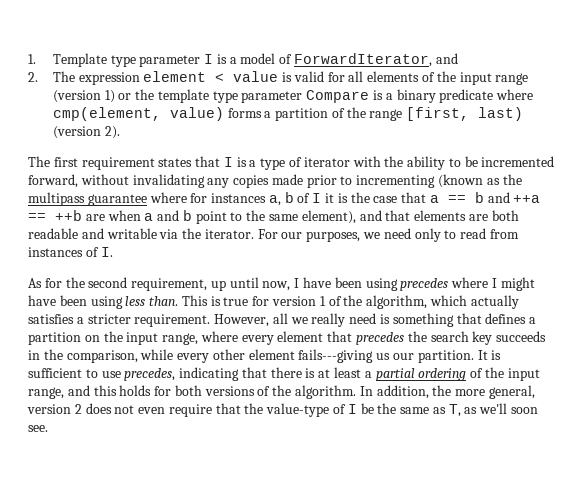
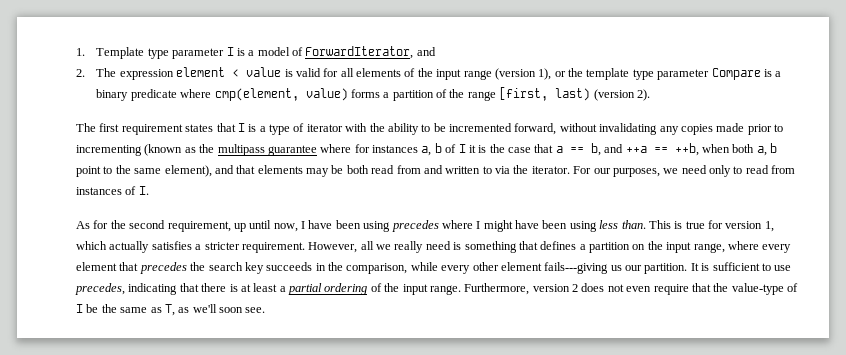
[104,90,115,103] 1) -> [538,68,552,80] 1),
[474,192,484,203] b -> [590,143,601,156] b,
[55,210,180,221] ++b are when a and -> [674,143,767,156] ++b, when both a,
[468,210,519,221] [28,228,157,239] are both readable and writable -> [306,165,492,177] may be both read from and written to
[319,295,428,309] 1 of the algorithm, -> [764,221,774,232] 1,
[28,385,535,399] range, and this holds for both versions of the algorithm. In addition, the more general, -> [429,283,530,295] range. Furthermore,

